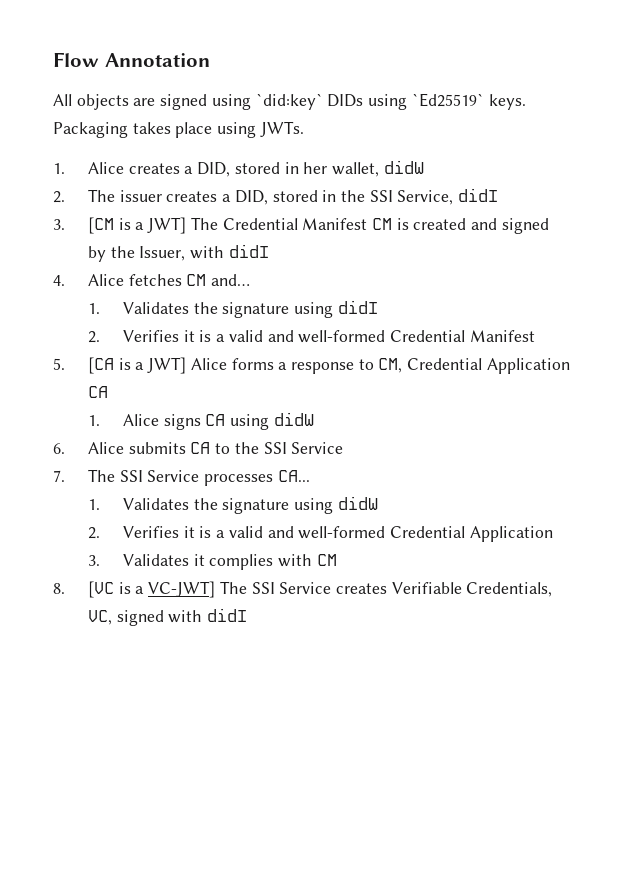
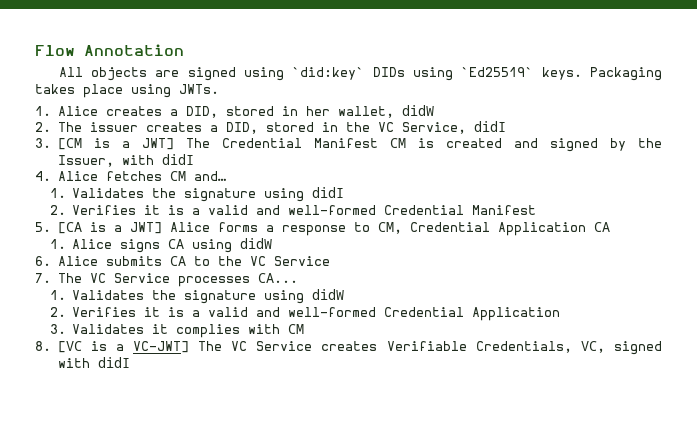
[369,190,393,202] SSI -> [377,122,394,132] VC
[263,442,287,454] SSI -> [249,256,266,266] VC
[119,470,143,482] SSI -> [89,273,106,283] VC
[251,582,275,594] SSI -> [231,341,248,351] VC

